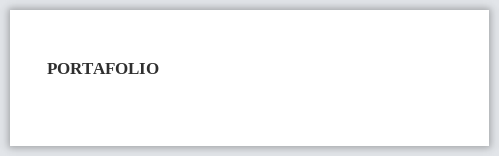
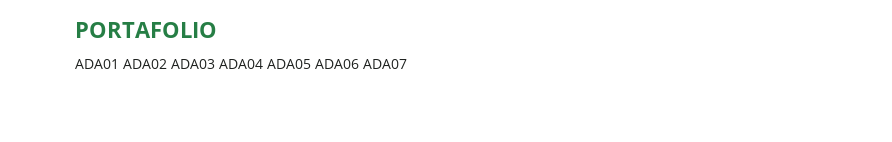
(159, 68) none -> [75,59,407,69] // ADA01 ADA02 ADA03 ADA04 ADA05 ADA06 ADA07

